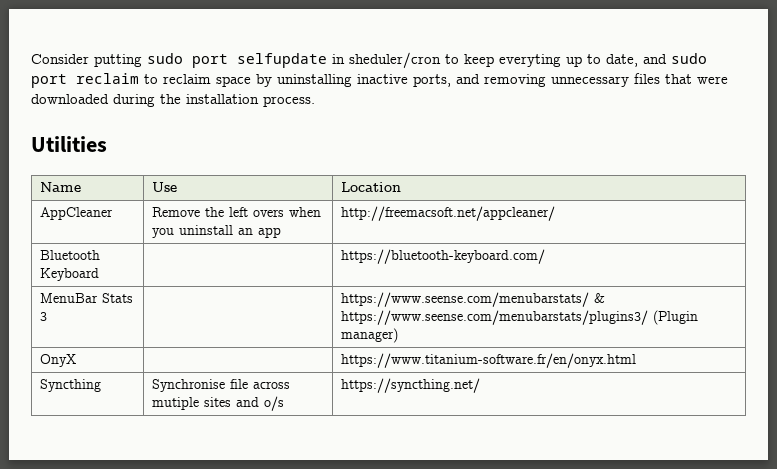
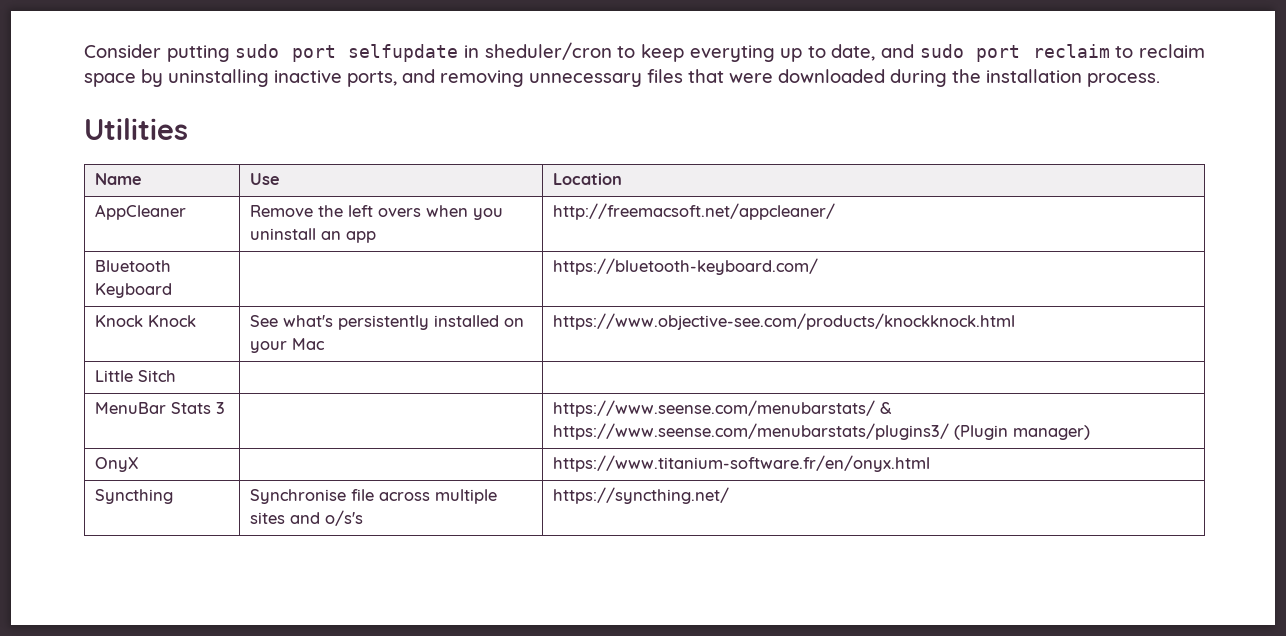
(546, 256) none -> [94,315,196,327] [249,315,524,330] [249,338,325,353] [552,313,1015,330] [94,370,176,382] // Knock Knock | See what's persistently installed on your Mac | https://www.objective-see.com/products/knockknock.html // Little Sitch | |
[152,397,200,410] mutiple -> [434,489,497,504] multiple
[264,396,285,411] o/s -> [324,510,363,526] o/s's

